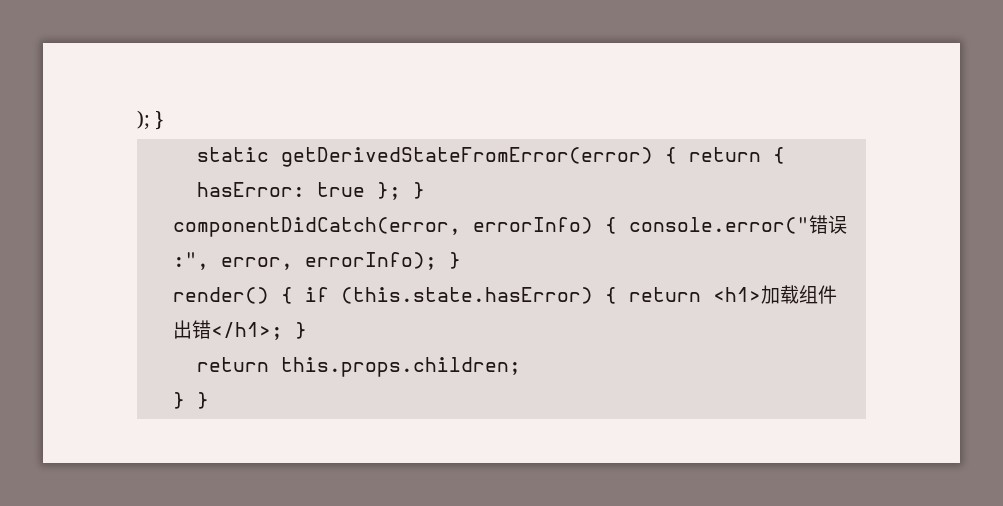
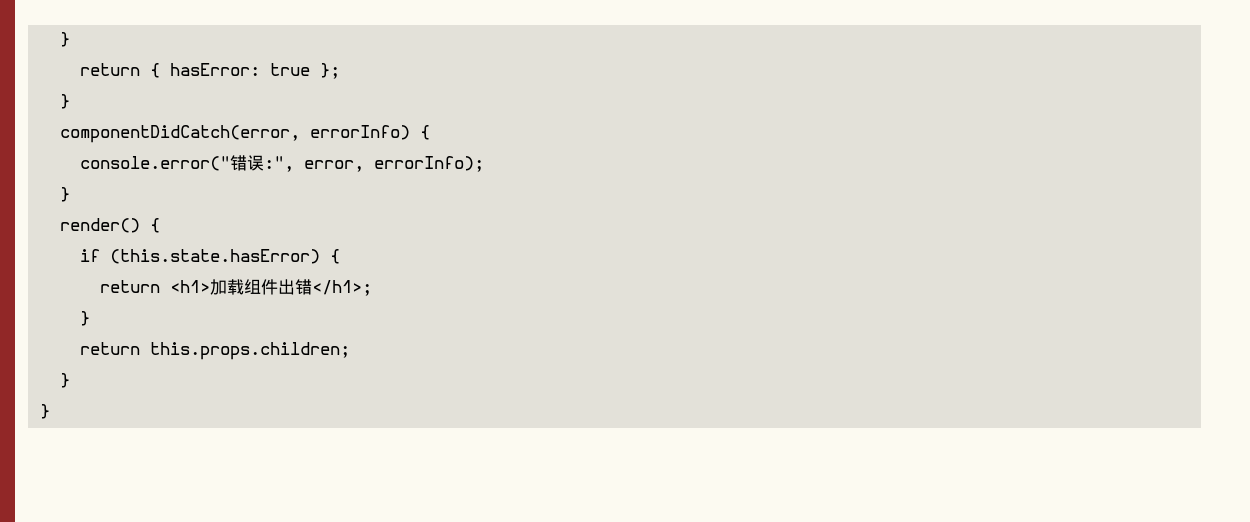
[137,110,165,130] [197,147,677,167] ); } // static getDerivedStateFromError(error) { -> [60,32,70,47] } //
(401, 191) none -> (340, 71) //
(617, 225) none -> (430, 132) //
(437, 261) none -> (484, 164) //
(293, 295) none -> (160, 225) //
(617, 295) none -> (340, 256) //
(283, 331) none -> (372, 288) //
(185, 400) none -> (70, 380) //

